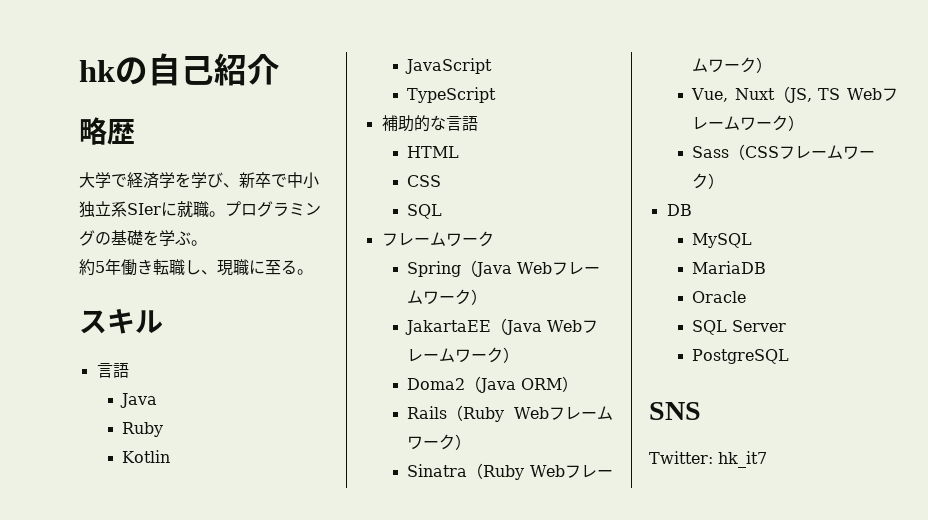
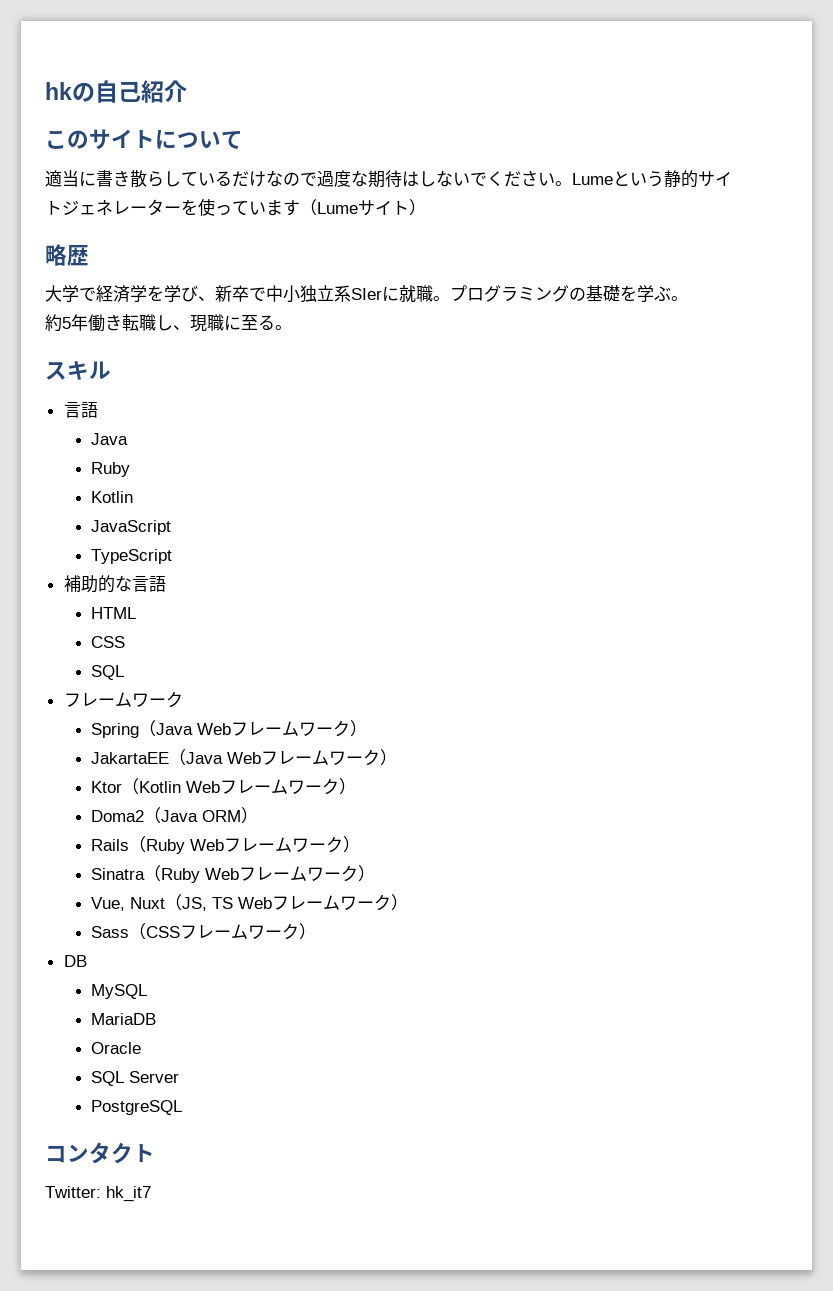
(280, 69) none -> [45,129,243,150] [45,170,732,188] [45,198,426,216] // このサイトについて // 適当に書き散らしているだけなので過度な期待はしないでください。Lumeという静的サイトジェネレーターを使っています（Lumeサイト）
(520, 355) none -> [91,778,357,795] // Ktor（Kotlin Webフレームワーク）
[649,402,701,420] SNS -> [45,1142,155,1164] コンタクト

